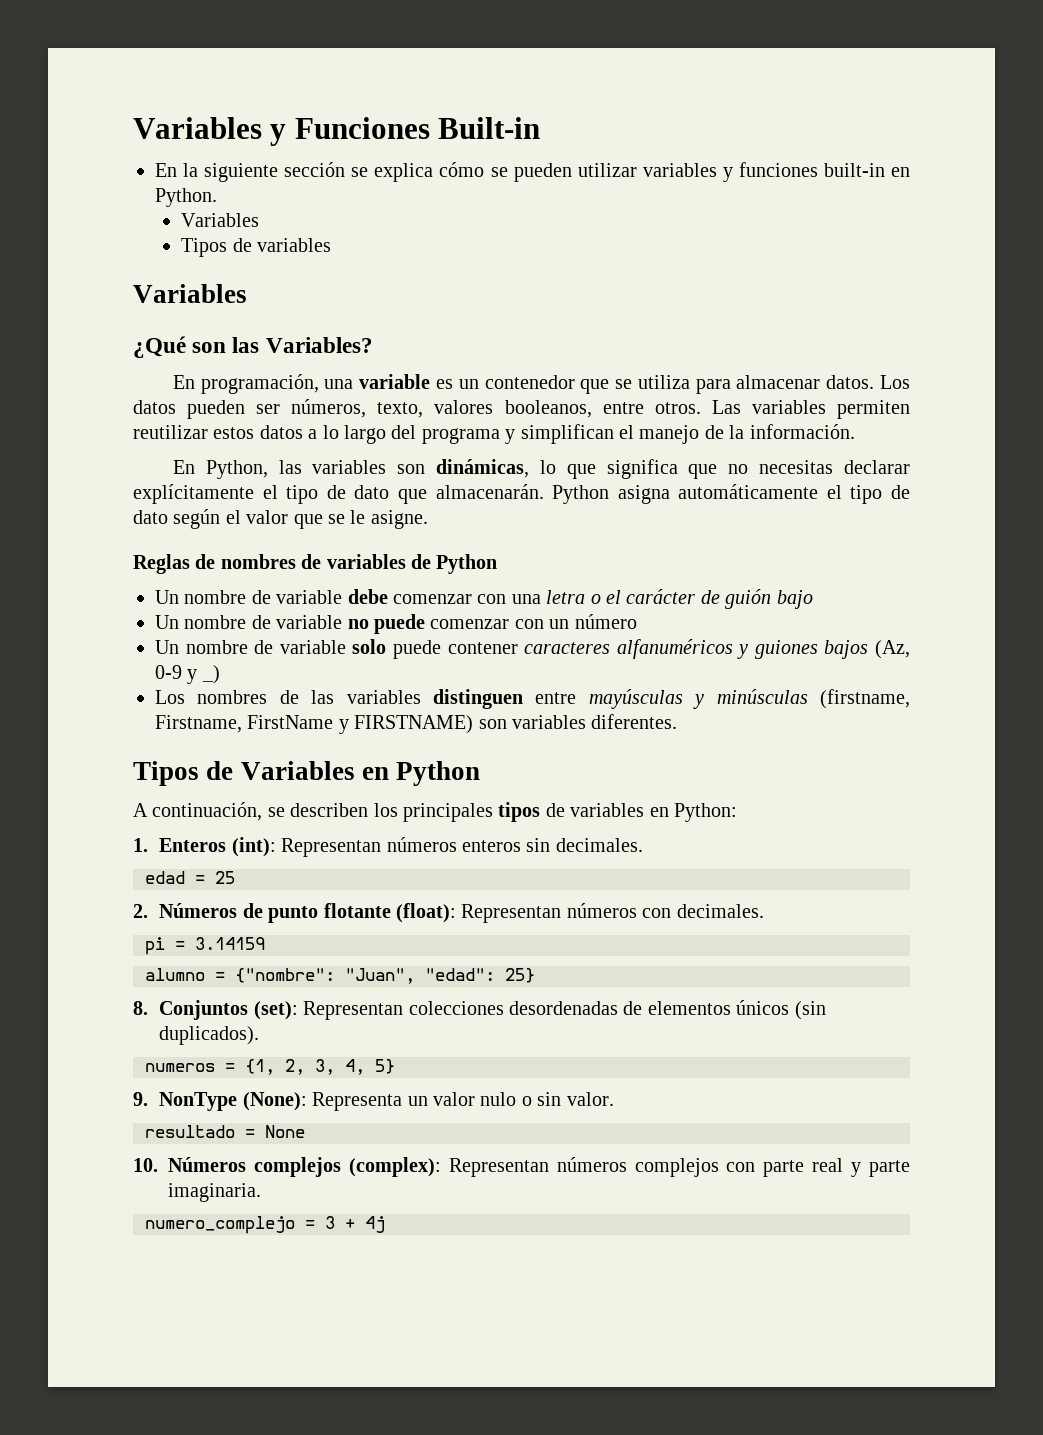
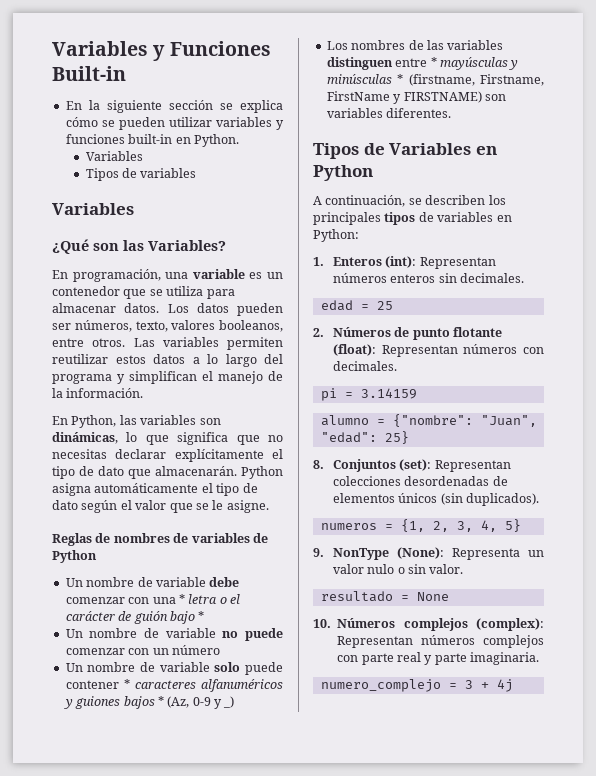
(541, 599) none -> [178,594,185,604] *
(813, 599) none -> [198,611,205,621] *
(518, 648) none -> [123,679,130,689] *
(869, 649) none -> [157,696,164,706] *
(577, 698) none -> [430,57,437,67] *
(808, 696) none -> [397,74,404,84] *

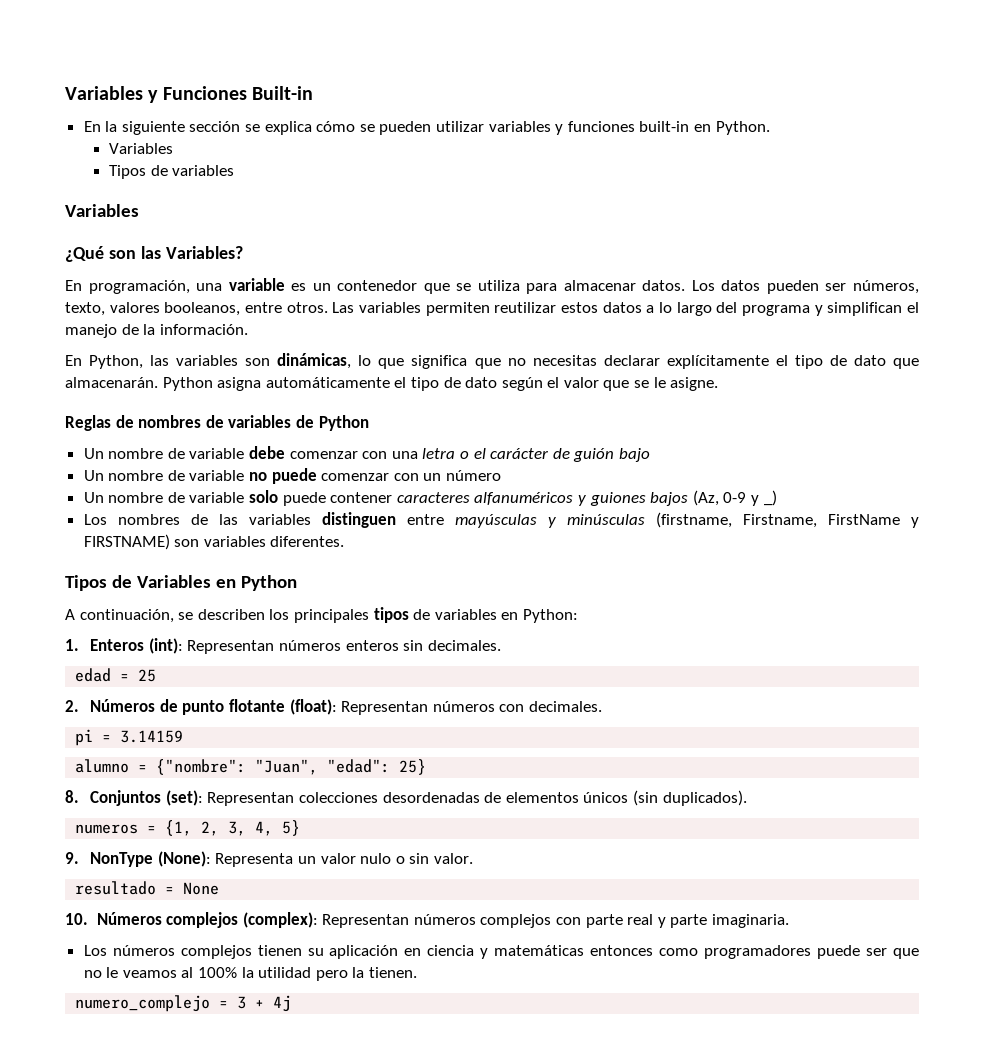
[178,594,185,604] * -> (418, 455) none
[198,611,205,621] * -> (650, 455) none
[123,679,130,689] * -> (393, 497) none
[157,696,164,706] * -> (689, 499) none
[430,57,437,67] * -> (444, 519) none
[397,74,404,84] * -> (645, 519) none
(540, 658) none -> [83,945,920,959] [83,967,418,981] // Los números complejos tienen su aplicación en ciencia y matemáticas entonces como programadores puede ser que no le veamos al 100% la utilidad pero la tienen.

